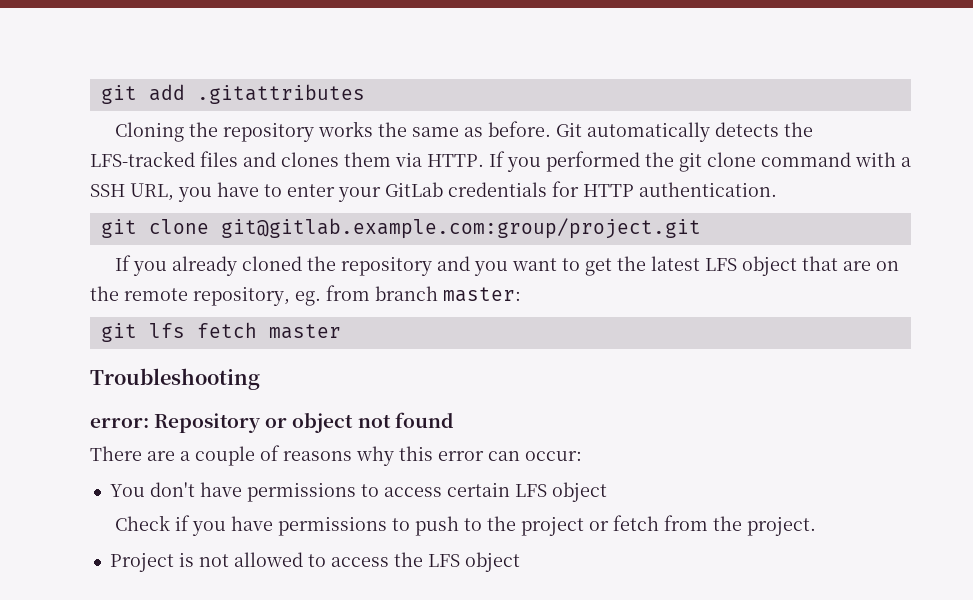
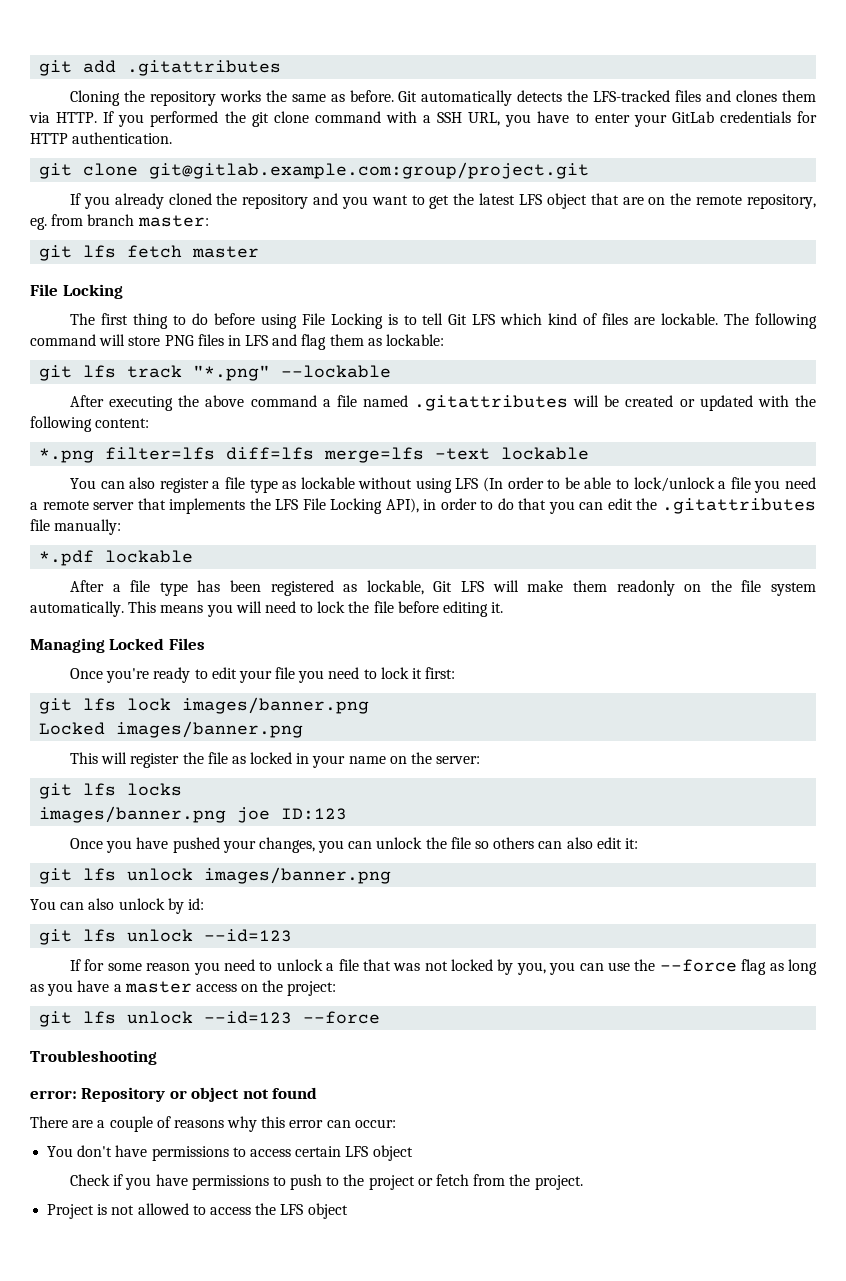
(341, 331) none -> [30,284,123,299] [69,313,817,329] [30,334,445,350] [39,365,392,381] [69,395,817,411] [30,416,150,432] [39,447,590,463] [69,477,817,493] [30,498,816,514] [30,519,122,535] [39,550,194,566] [69,580,817,596] [30,601,504,617] [30,638,205,653] [69,667,456,683] [39,697,370,714] [39,721,304,738] [69,752,481,768] [39,783,183,799] [39,806,348,823] [69,837,638,853] [39,867,392,884] [30,898,204,914] [39,929,293,945] [69,959,817,975] [30,980,337,996] [39,1011,381,1027] // File Locking // The first thing to do before using File Locking is to tell Git LFS which kind of files are lockable. The following command will store PNG files in LFS and flag them as lockable: // git lfs track "*.png" --lockable // After executing the above command a file named .gitattributes will be created or updated with the following content: // *.png filter=lfs diff=lfs merge=lfs -text lockable // You can also register a file type as lockable without using LFS (In order to be able to lock/unlock a file you need a remote server that implements the LFS File Locking API), in order to do that you can edit the .gitattributes file manually: // *.pdf lockable // After a file type has been registered as lockable, Git LFS will make them readonly on the file system automatically. This means you will need to lock the file before editing it. // Managing Locked Files // Once you're ready to edit your file you need to lock it first: // git lfs lock images/banner.png // Locked images/banner.png // This will register the file as locked in your name on the server: // git lfs locks // images/banner.png joe ID:123 // Once you have pushed your changes, you can unlock the file so others can also edit it: // git lfs unlock images/banner.png // You can also unlock by id: // git lfs unlock --id=123 // If for some reason you need to unlock a file that was not locked by you, you can use the --force flag as long as you have a master access on the project: // git lfs unlock --id=123 --force

